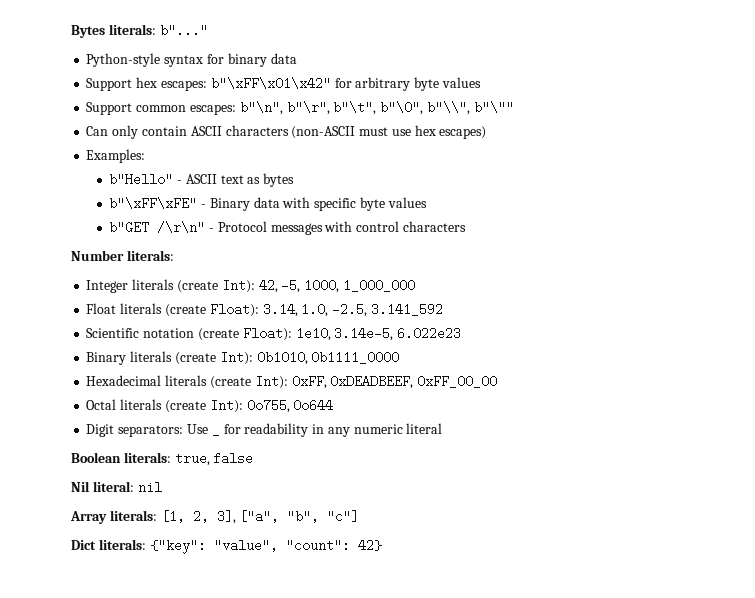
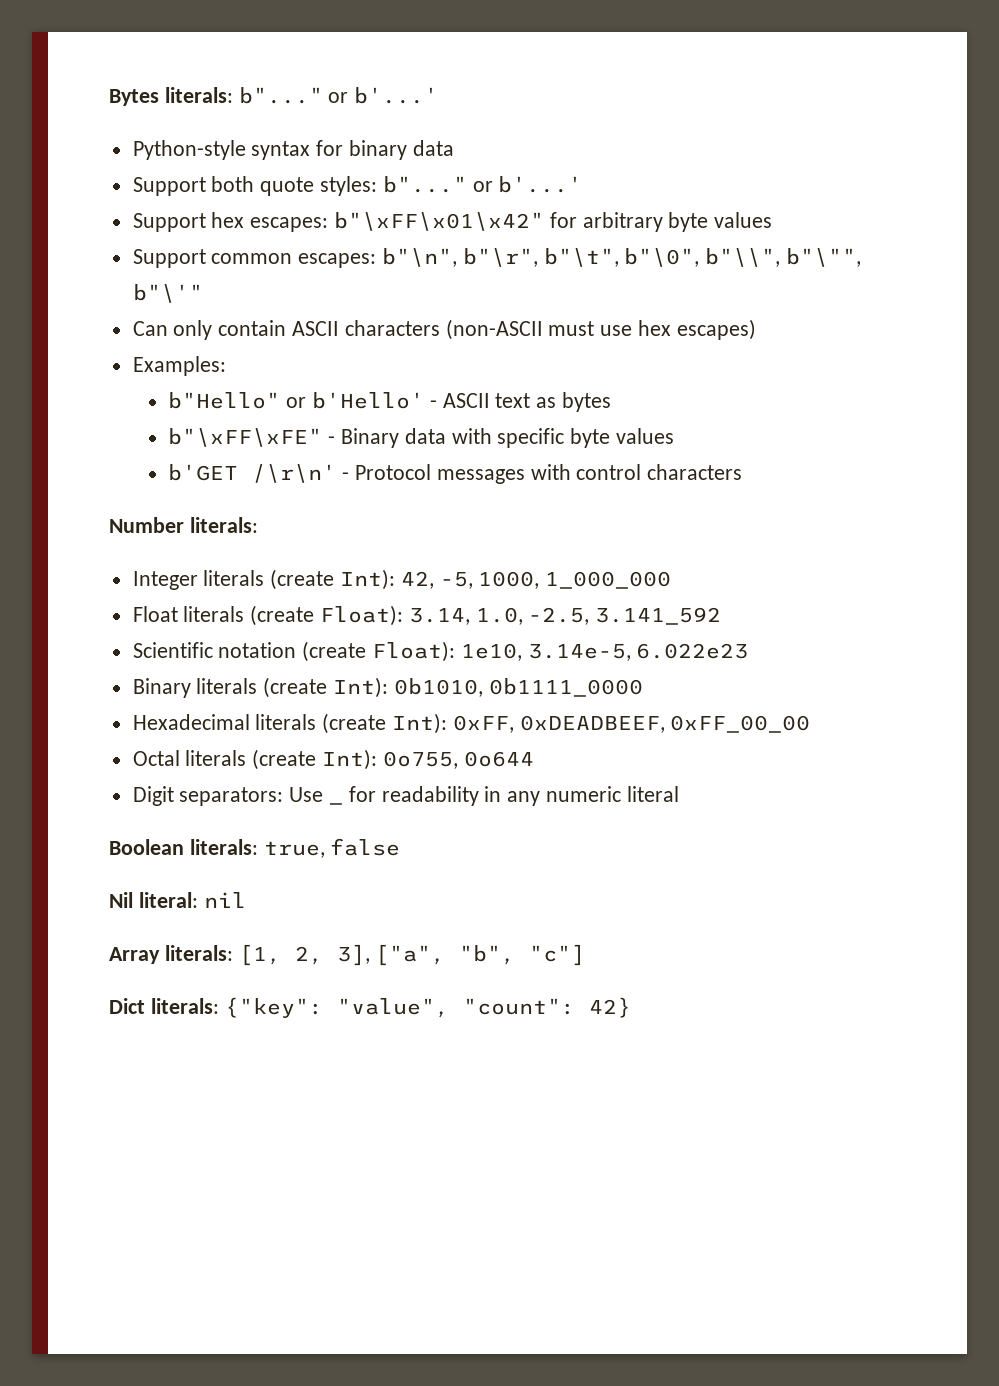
(208, 30) none -> [328,87,439,104] or b'...'
(297, 58) none -> [132,176,583,196] // Support both quote styles: b"..." or b'...'
[473,101,514,114] b"\"" -> [786,248,862,267] [132,284,203,303] b"\"", b"\'"
(174, 179) none -> [286,392,424,409] or b'Hello'
[109,221,206,234] b"GET /\r\n" -> [168,464,337,483] b'GET /\r\n'

